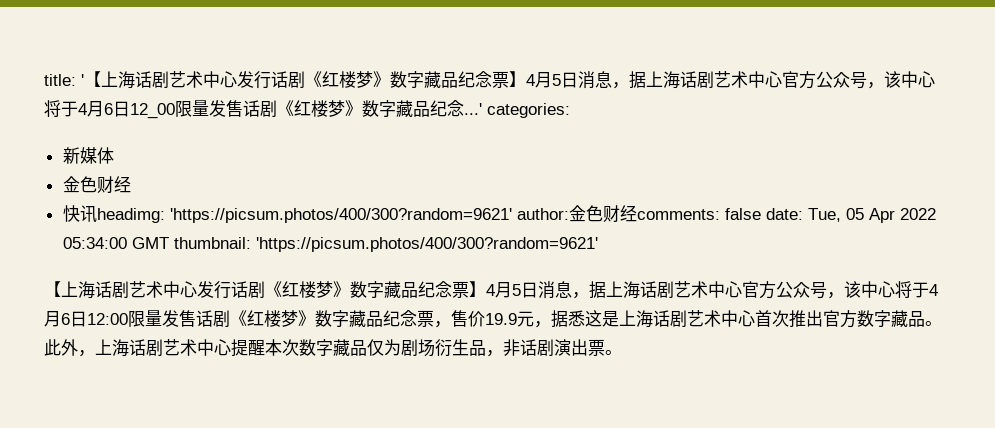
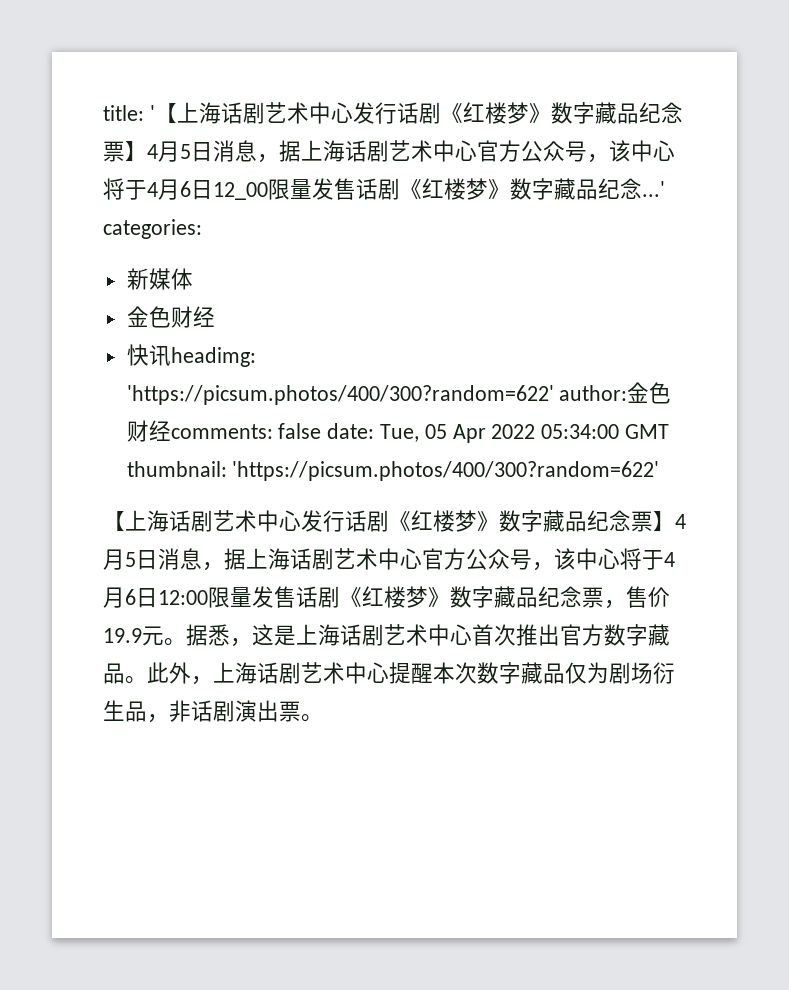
[169,208,512,223] 'https://picsum.photos/400/300?random=9621' -> [126,385,554,405] 'https://picsum.photos/400/300?random=622'
[255,237,598,252] 'https://picsum.photos/400/300?random=9621' -> [232,461,660,481] 'https://picsum.photos/400/300?random=622'
[534,310,585,328] ，据悉 -> [164,624,252,647] 。据悉，

